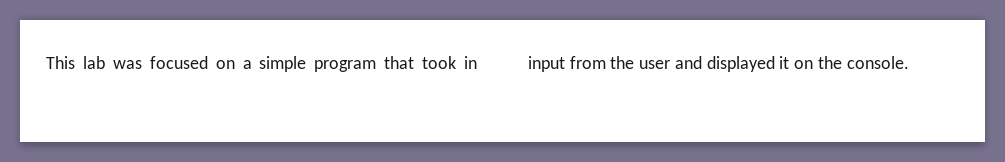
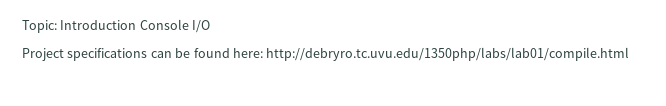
[46,56,909,72] This lab was focused on a simple program that took in input from the user and displayed it on the console. -> [22,19,211,33] [22,47,630,61] Topic: Introduction Console I/O // Project specifications can be found here: http://debryro.tc.uvu.edu/1350php/labs/lab01/compile.html

